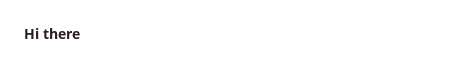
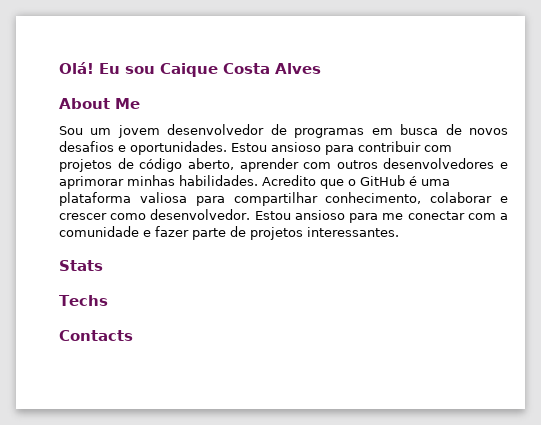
[24,28,80,39] Hi there -> [59,62,321,77] [59,98,140,109] [59,124,509,138] [59,141,452,155] [59,158,508,172] [59,175,450,189] [59,192,508,206] [59,209,508,223] [59,226,399,240] [59,260,103,271] [59,295,108,306] [59,330,133,341] Olá! Eu sou Caique Costa Alves // About Me // Sou um jovem desenvolvedor de programas em busca de novos desafios e oportunidades. Estou ansioso para contribuir com projetos de código aberto, aprender com outros desenvolvedores e aprimorar minhas habilidades. Acredito que o GitHub é uma plataforma valiosa para compartilhar conhecimento, colaborar e crescer como desenvolvedor. Estou ansioso para me conectar com a comunidade e fazer parte de projetos interessantes. // Stats // Techs // Contacts

